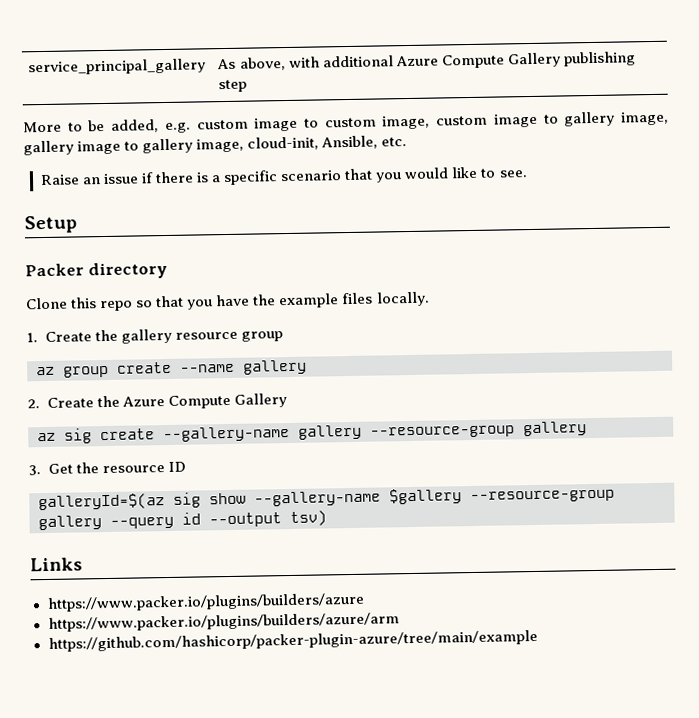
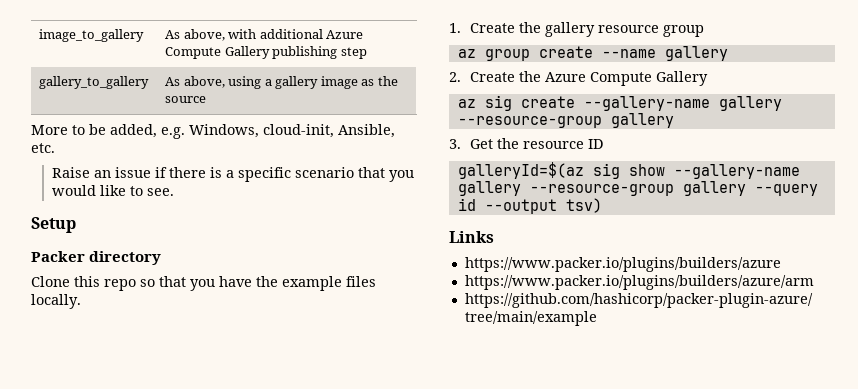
[28,58,207,76] service_principal_gallery -> [39,29,145,42] image_to_gallery
(248, 86) none -> [39,76,150,89] [165,76,398,89] [165,96,207,103] // gallery_to_gallery | As above, using a gallery image as the source
[196,111,669,132] [23,138,245,156] custom image to custom image, custom image to gallery image, gallery image to gallery image, -> [189,124,259,138] Windows,
[389,488,462,505] $gallery -> [457,181,521,196] gallery

